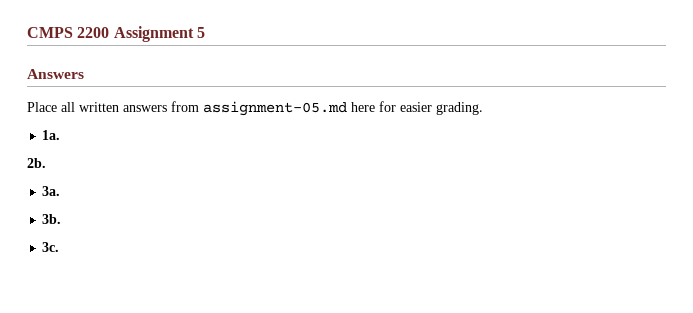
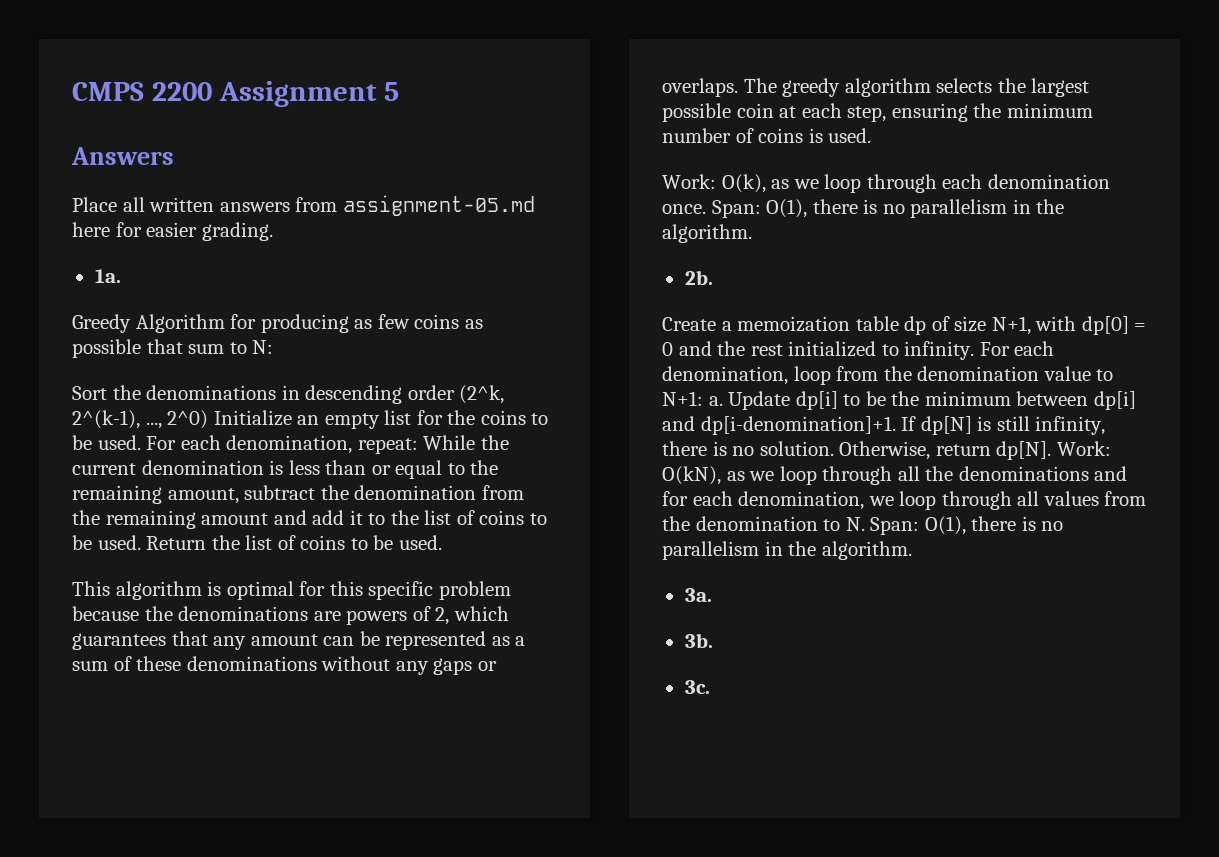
[27,158,46,168] 2b. -> [72,314,483,333] [72,339,274,358] [72,385,505,404] [72,410,549,429] [72,435,509,454] [72,460,499,479] [72,485,524,504] [72,510,547,529] [72,535,442,550] [72,581,511,600] [72,606,509,625] [72,631,526,650] [72,656,497,675] [662,78,1090,97] [662,103,1093,122] [662,128,872,143] [662,174,1110,193] [662,199,1065,218] [662,224,752,243] [684,270,713,285] [662,316,1147,335] [662,341,1055,360] [662,366,1114,385] [662,391,1136,410] [662,416,1106,435] [662,441,1111,460] [662,466,1128,485] [662,491,1147,510] [662,516,1064,535] [662,541,912,560] Greedy Algorithm for producing as few coins as possible that sum to N: // Sort the denominations in descending order (2^k, 2^(k-1), ..., 2^0) Initialize an empty list for the coins to be used. For each denomination, repeat: While the current denomination is less than or equal to the remaining amount, subtract the denomination from the remaining amount and add it to the list of coins to be used. Return the list of coins to be used. // This algorithm is optimal for this specific problem because the denominations are powers of 2, which guarantees that any amount can be represented as a sum of these denominations without any gaps or overlaps. The greedy algorithm selects the largest possible coin at each step, ensuring the minimum number of coins is used. // Work: O(k), as we loop through each denomination once. Span: O(1), there is no parallelism in the algorithm. // 2b. // Create a memoization table dp of size N+1, with dp[0] = 0 and the rest initialized to infinity. For each denomination, loop from the denomination value to N+1: a. Update dp[i] to be the minimum between dp[i] and dp[i-denomination]+1. If dp[N] is still infinity, there is no solution. Otherwise, return dp[N]. Work: O(kN), as we loop through all the denominations and for each denomination, we loop through all values from the denomination to N. Span: O(1), there is no parallelism in the algorithm.

